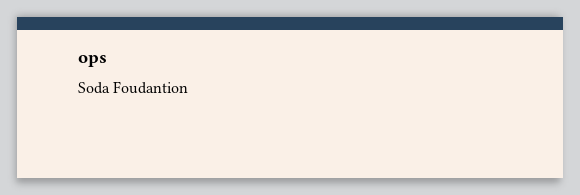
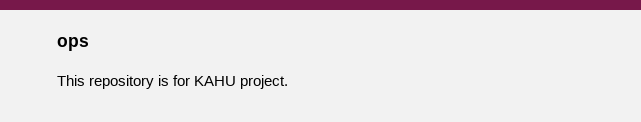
[78,81,189,94] Soda Foudantion -> [57,75,289,89] This repository is for KAHU project.

